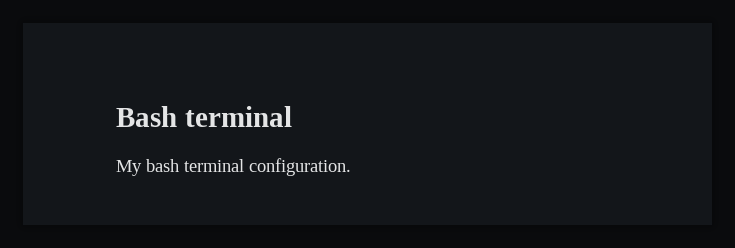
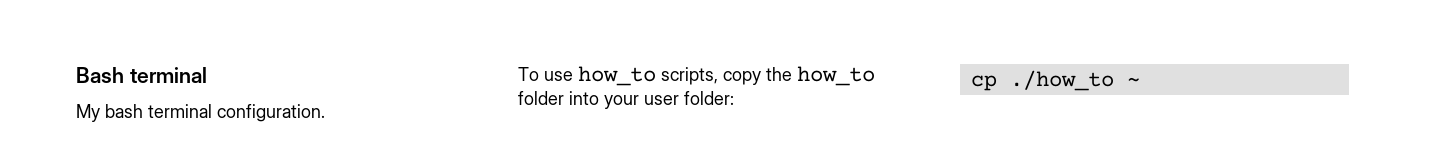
(351, 167) none -> [518,66,875,86] [518,91,734,109] [970,70,1140,91] // To use how_to scripts, copy the how_to folder into your user folder: // cp ./how_to ~

